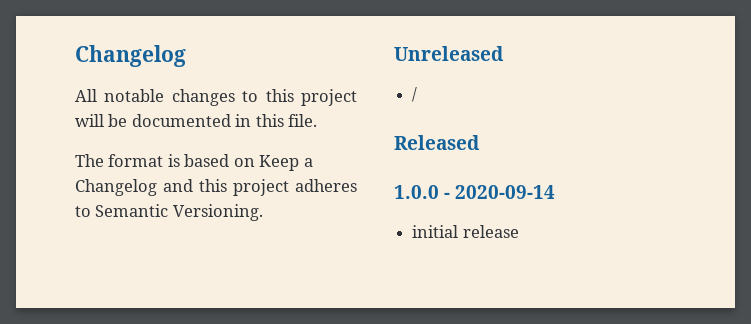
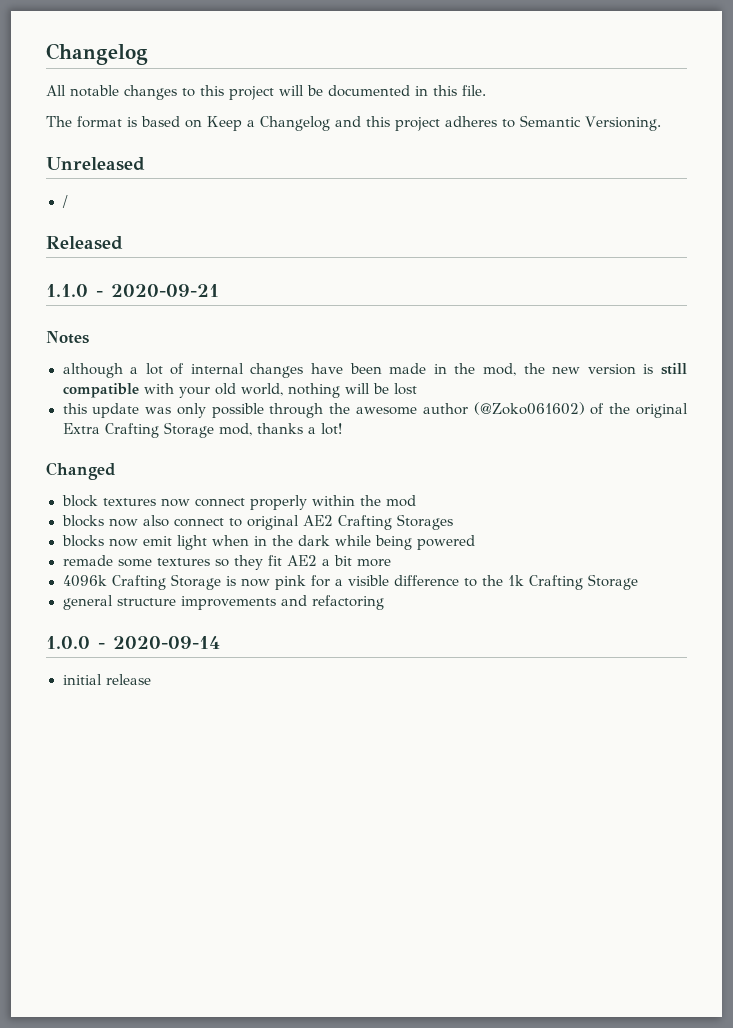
(480, 142) none -> [46,284,219,297] [46,331,89,344] [62,363,687,378] [62,383,417,398] [62,402,688,418] [62,422,342,438] [46,462,116,480] [61,495,416,510] [61,514,453,530] [61,535,475,550] [62,555,391,570] [62,574,638,590] [62,595,384,610] // 1.1.0 - 2020-09-21 // Notes // although a lot of internal changes have been made in the mod, the new version is still compatible with your old world, nothing will be lost // this update was only possible through the awesome author (@Zoko061602) of the original Extra Crafting Storage mod, thanks a lot! // Changed // block textures now connect properly within the mod // blocks now also connect to original AE2 Crafting Storages // blocks now emit light when in the dark while being powered // remade some textures so they fit AE2 a bit more // 4096k Crafting Storage is now pink for a visible difference to the 1k Crafting Storage // general structure improvements and refactoring

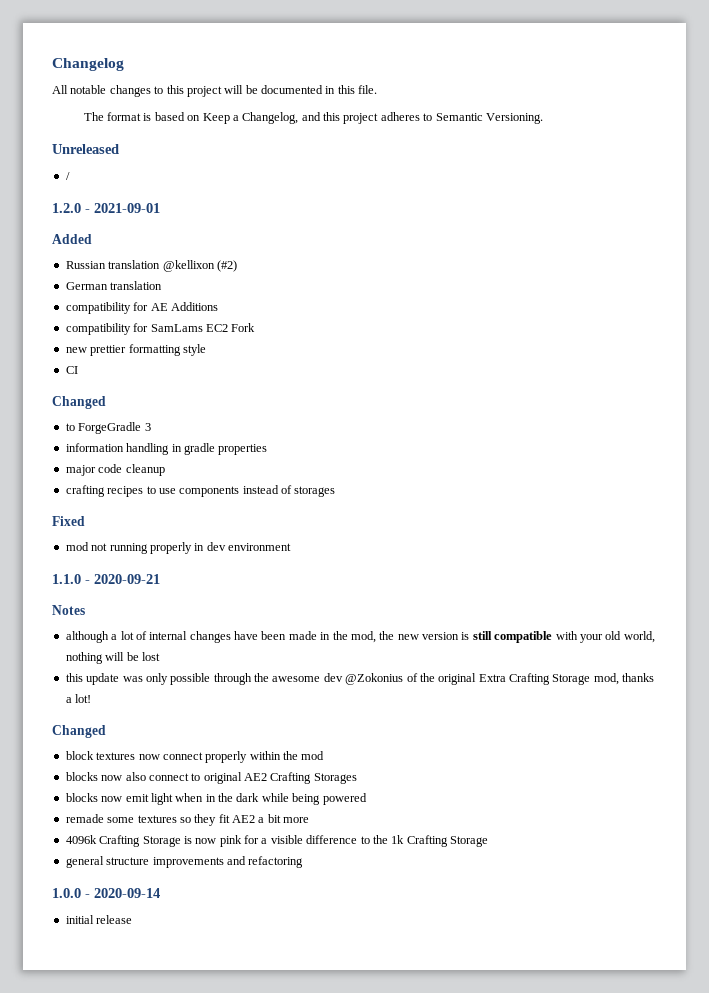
[260,116,330,131] Changelog -> [242,112,299,124] Changelog,
[46,236,123,250] Released -> [52,203,160,213] [52,234,92,244] [65,260,237,272] [65,281,163,290] [65,302,218,314] [65,323,256,335] [65,344,206,356] [65,366,78,374] [52,396,106,409] [65,422,151,434] [65,443,268,455] [65,464,165,476] [65,485,336,497] [52,516,85,526] [65,542,291,554] 1.2.0 - 2021-09-01 // Added // Russian translation @kellixon (#2) // German translation // compatibility for AE Additions // compatibility for SamLams EC2 Fork // new prettier formatting style // CI // Changed // to ForgeGradle 3 // information handling in gradle properties // major code cleanup // crafting recipes to use components instead of storages // Fixed // mod not running properly in dev environment
[422,402,585,415] author (@Zoko061602) -> [323,673,404,685] dev @Zokonius

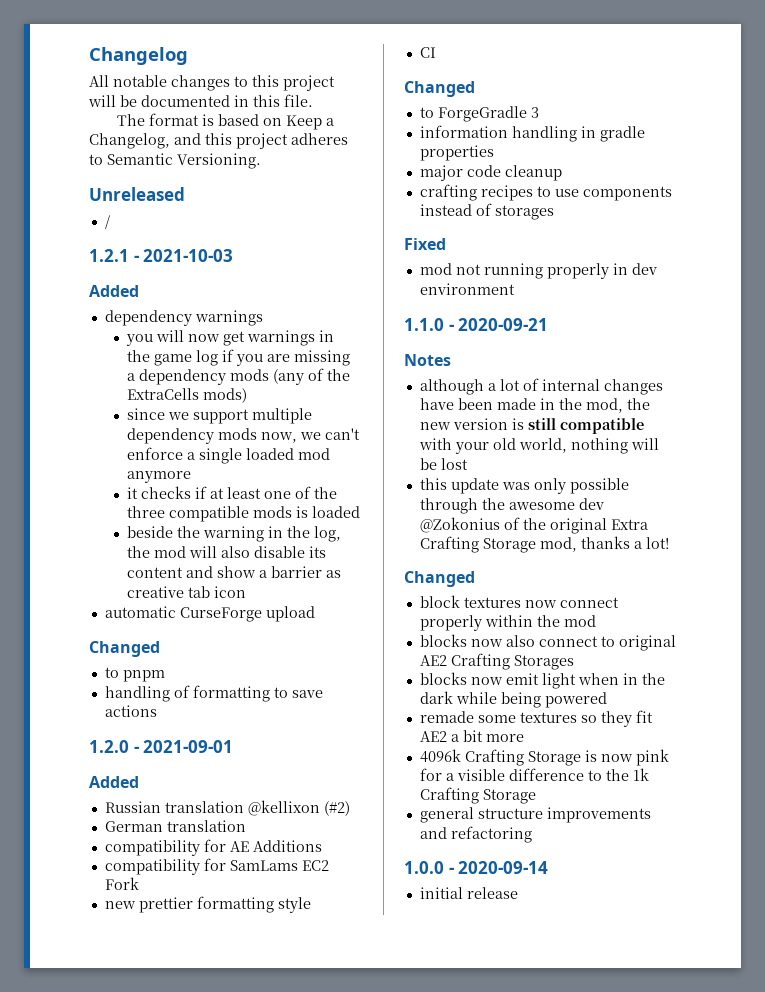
(70, 176) none -> [89,249,234,262] [89,285,139,297] [104,310,263,326] [126,330,335,346] [127,349,351,366] [127,368,351,385] [127,388,248,403] [127,408,313,424] [127,428,361,444] [127,447,331,464] [127,471,192,483] [127,486,338,499] [127,506,361,522] [127,526,342,542] [127,546,327,558] [127,566,342,578] [127,586,247,598] [104,606,315,622] [89,641,160,657] [104,667,165,682] [104,685,323,702] [104,705,157,717] // 1.2.1 - 2021-10-03 // Added // dependency warnings // you will now get warnings in the game log if you are missing a dependency mods (any of the ExtraCells mods) // since we support multiple dependency mods now, we can't enforce a single loaded mod anymore // it checks if at least one of the three compatible mods is loaded // beside the warning in the log, the mod will also disable its content and show a barrier as creative tab icon // automatic CurseForge upload // Changed // to pnpm // handling of formatting to save actions

